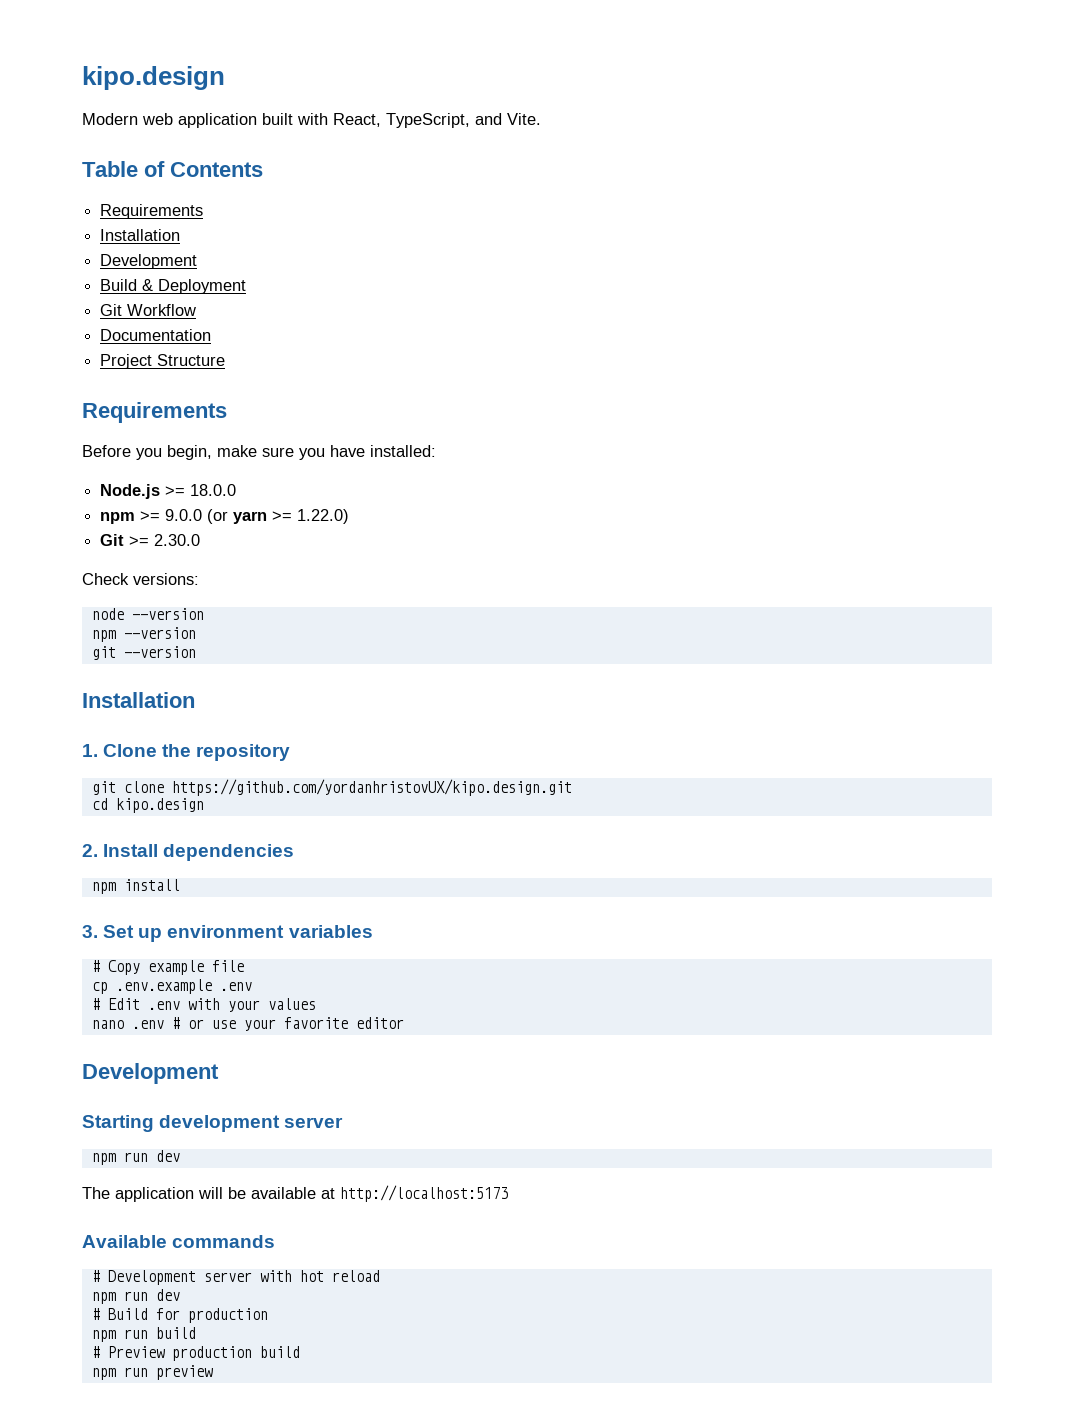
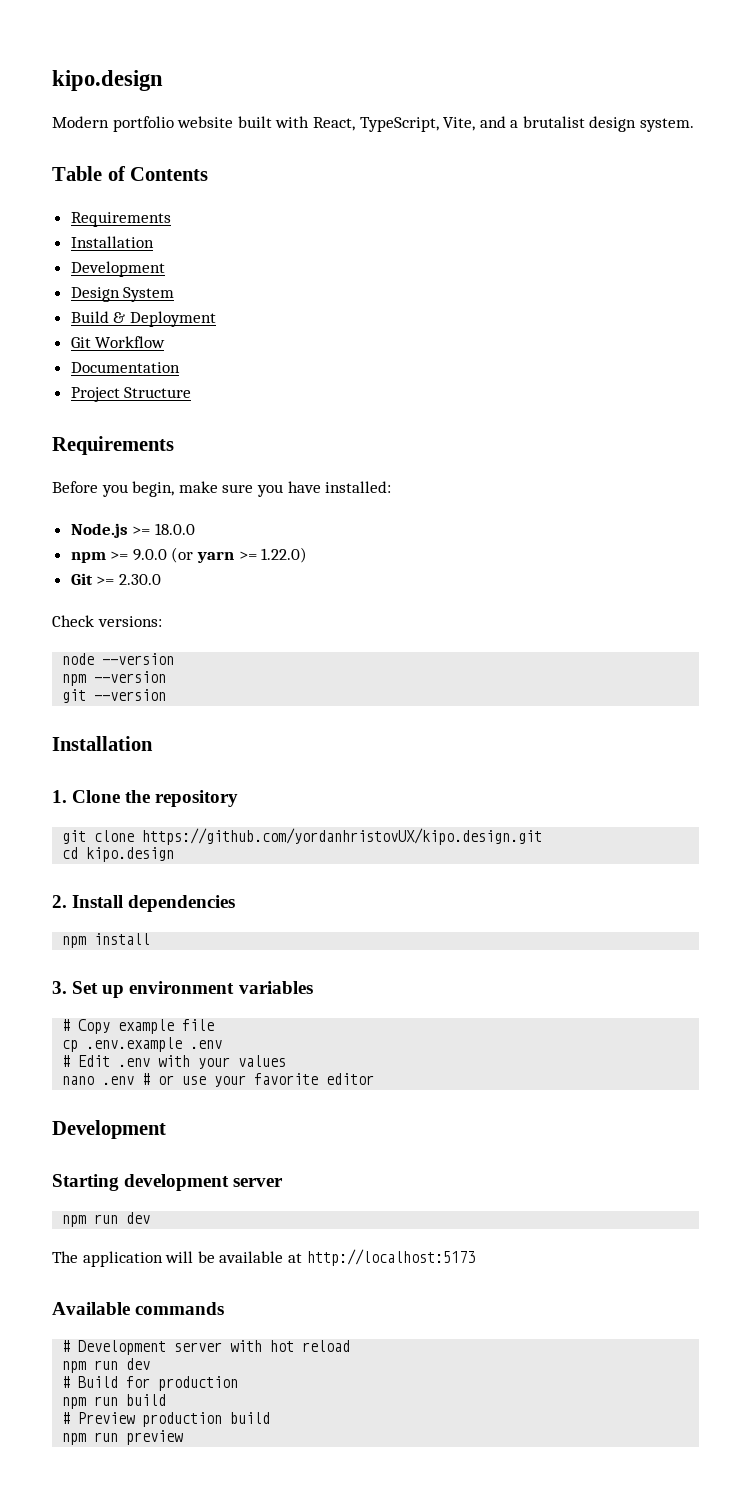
[142,113,257,128] web application -> [112,116,234,132] portfolio website
[475,113,541,125] and Vite. -> [443,116,695,132] Vite, and a brutalist design system.
(198, 261) none -> [70,287,175,302] // Design System

